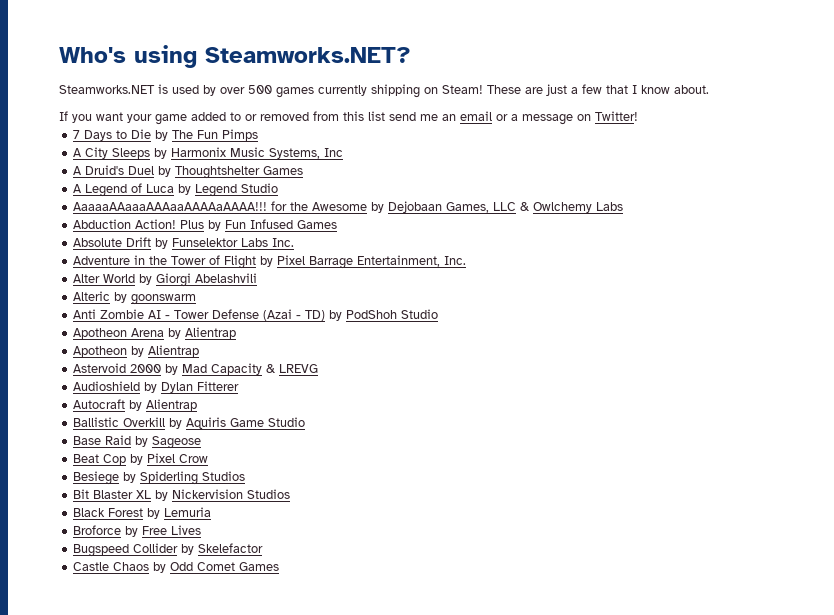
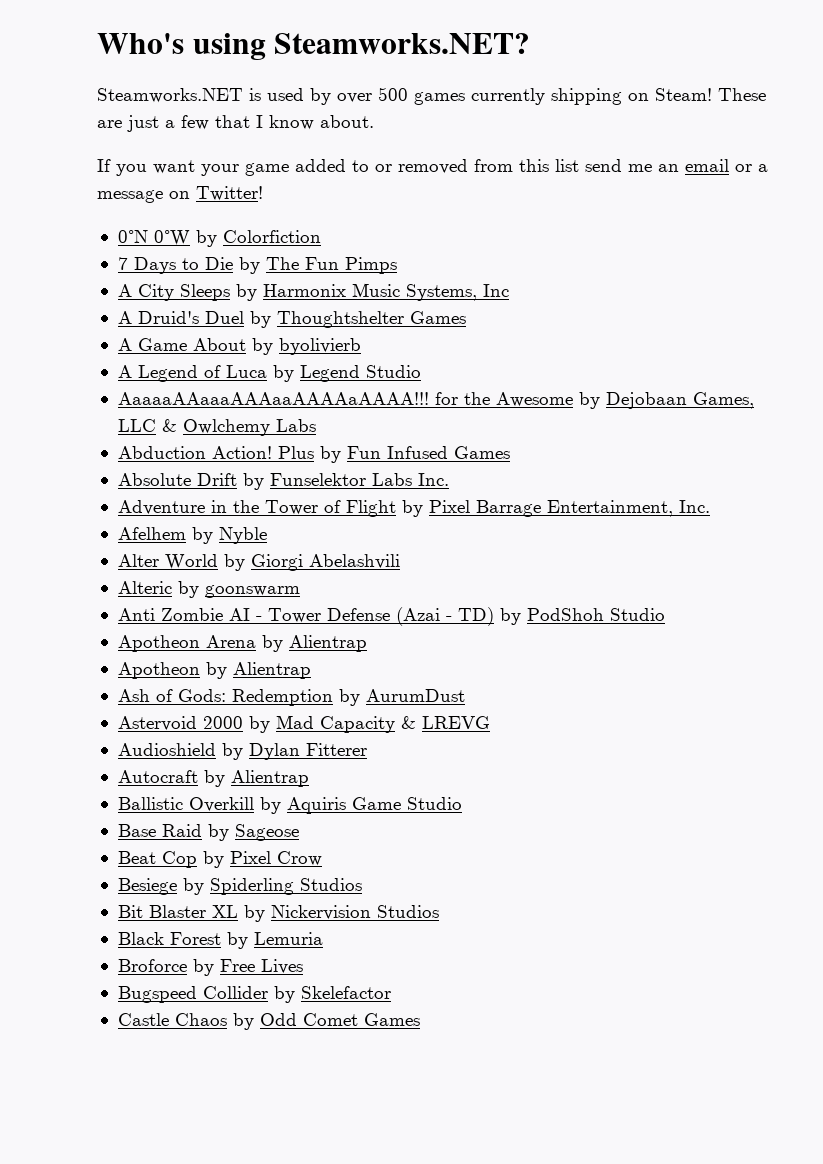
(638, 116) none -> [117,230,321,247] // 0°N 0°W by Colorfiction
(304, 170) none -> [117,338,361,355] // A Game About by byolivierb
(467, 260) none -> [117,527,267,544] // Afelhem by Nyble
(200, 351) none -> [117,689,465,706] // Ash of Gods: Redemption by AurumDust

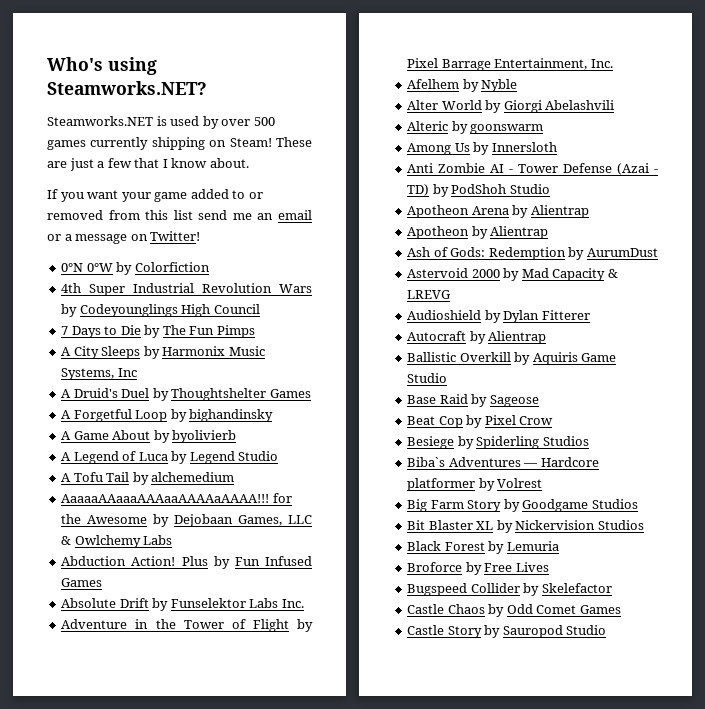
(321, 236) none -> [61,283,312,296] [61,304,260,317] // 4th Super Industrial Revolution Wars by Codeyounglings High Council
(466, 317) none -> [61,409,274,422] // A Forgetful Loop by bighandinsky
(421, 371) none -> [61,472,235,485] // A Tofu Tail by alchemedium
(300, 591) none -> [407,142,557,155] // Among Us by Innersloth
(362, 884) none -> [407,457,599,467] [407,478,543,491] [407,499,638,512] // Biba`s Adventures — Hardcore platformer by Volrest // Big Farm Story by Goodgame Studios
(420, 1019) none -> [407,625,607,638] // Castle Story by Sauropod Studio

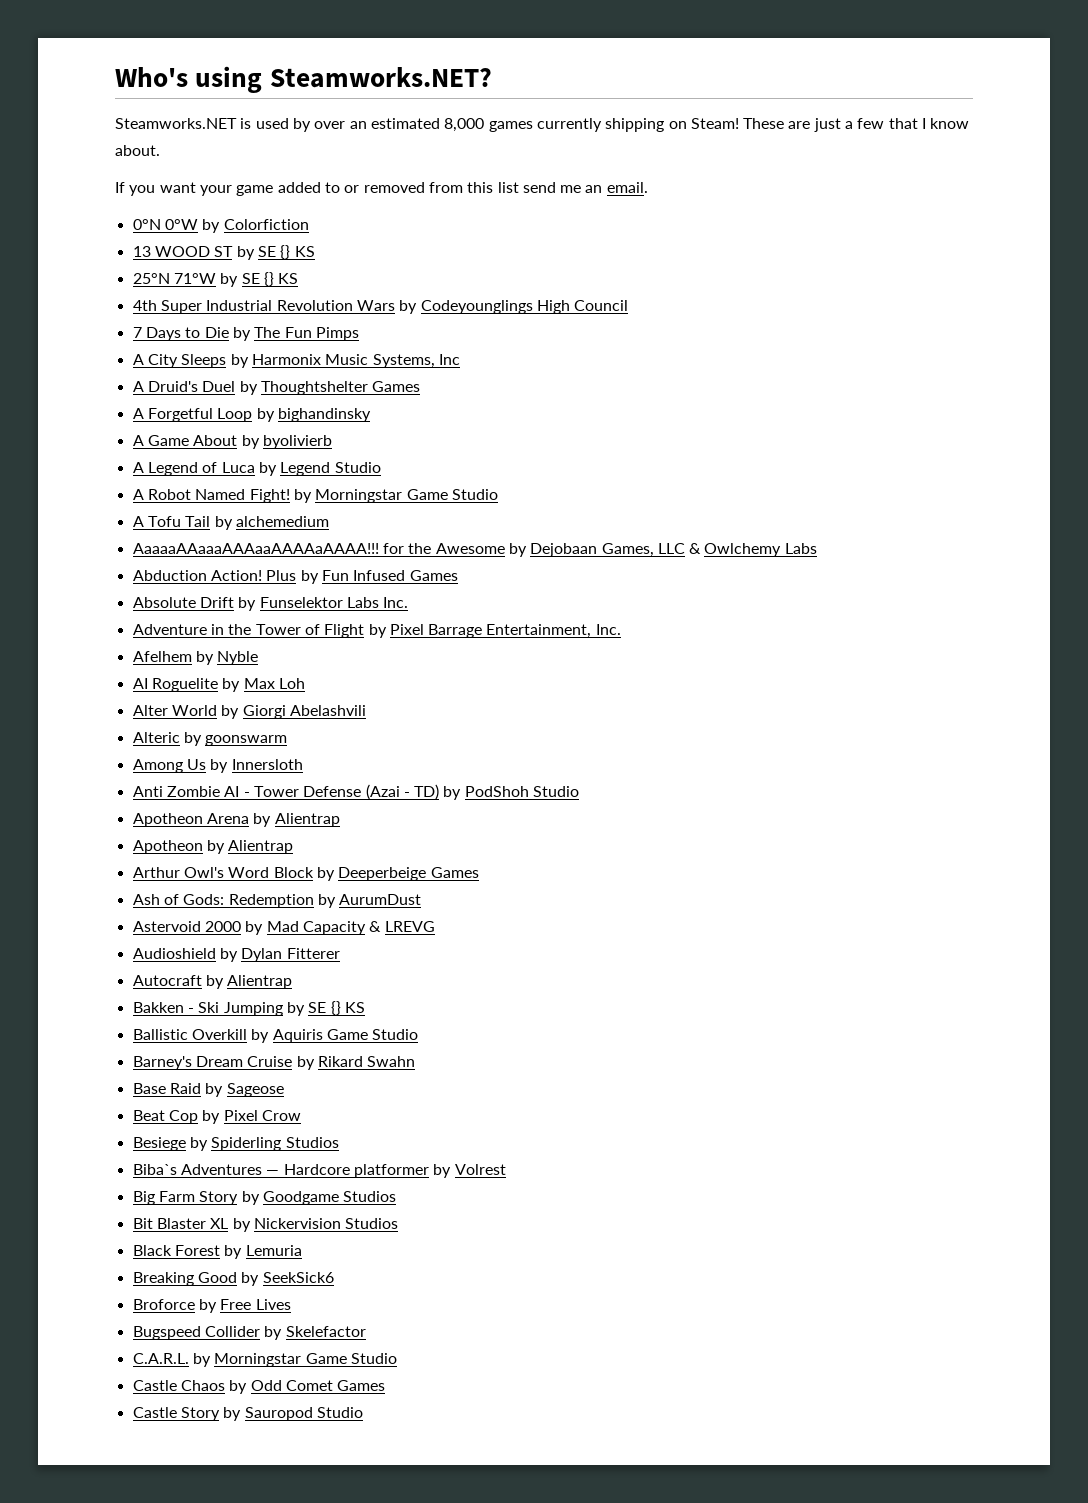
[253,117,275,126] 500 -> [349,118,485,132] an estimated 8,000
[278,210,313,220] [47,231,201,244] [61,262,210,275] email or a message on Twitter! // 0°N 0°W by Colorfiction -> [606,182,648,193] [132,219,309,233] [132,245,315,260] [132,272,299,287] email. // 0°N 0°W by Colorfiction // 13 WOOD ST by SE {} KS // 25°N 71°W by SE {} KS
(279, 456) none -> [132,489,498,503] // A Robot Named Fight! by Morningstar Game Studio
(518, 85) none -> [132,678,305,692] // AI Roguelite by Max Loh
(549, 232) none -> [132,867,479,881] // Arthur Owl's Word Block by Deeperbeige Games
(547, 337) none -> [132,1001,365,1016] // Bakken - Ski Jumping by SE {} KS
(448, 378) none -> [132,1056,416,1070] // Barney's Dream Cruise by Rikard Swahn
(559, 546) none -> [132,1272,334,1286] // Breaking Good by SeekSick6
(612, 588) none -> [132,1353,397,1367] // C.A.R.L. by Morningstar Game Studio

